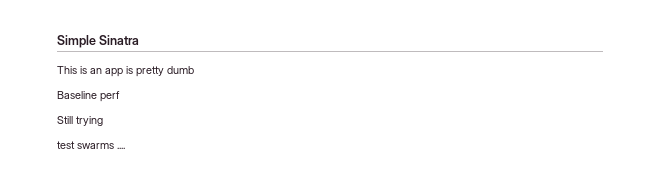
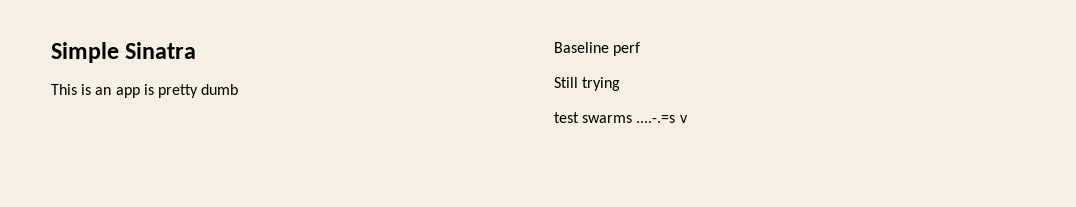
[117,147,125,149] .... -> [636,115,688,123] ....-.=s v

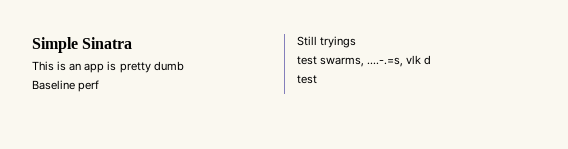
[582,77,621,91] [554,112,688,123] trying // test swarms ....-.=s v -> [320,36,357,48] [297,55,432,67] [297,75,317,84] tryings // test swarms, ....-.=s, vlk d // test

